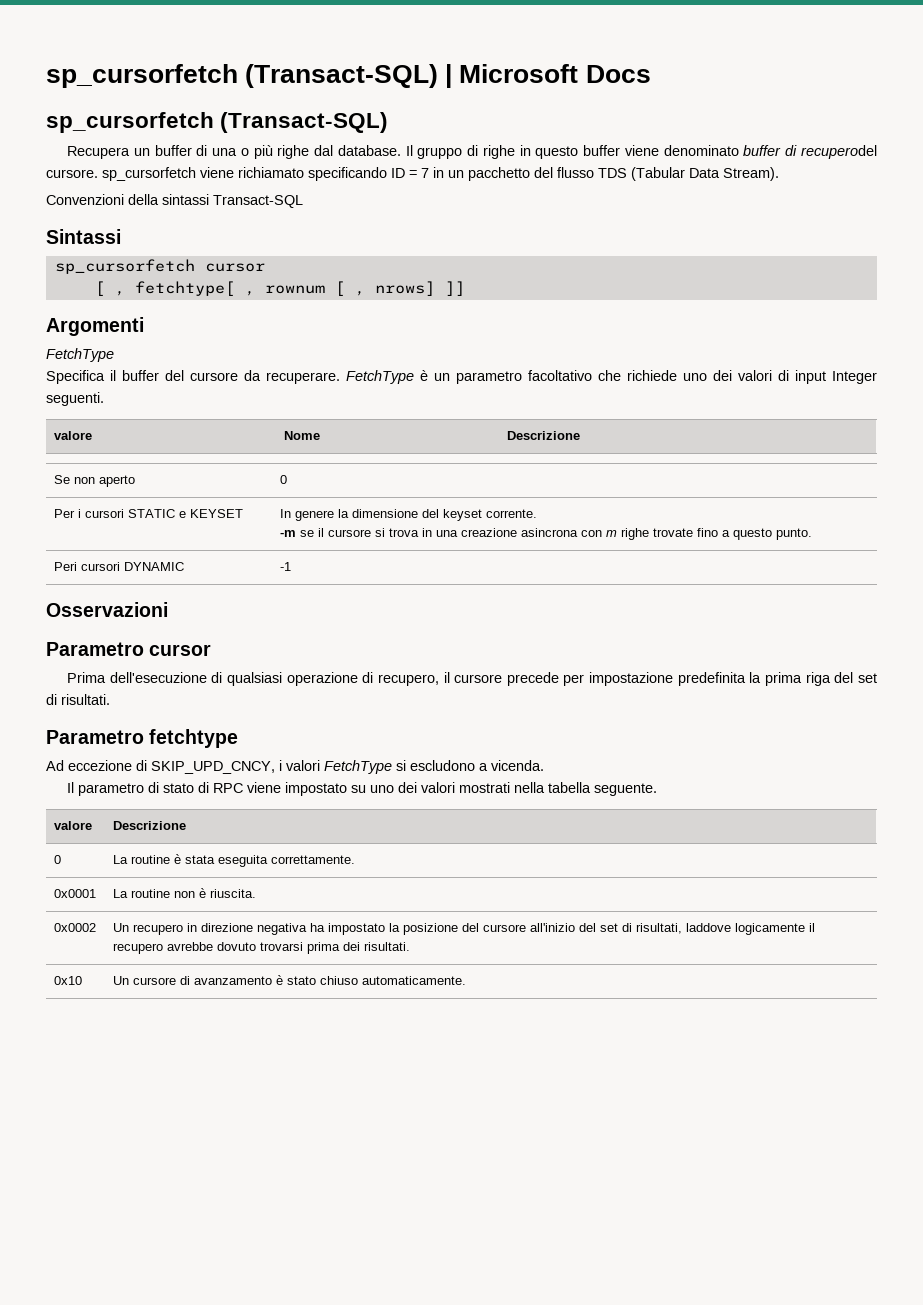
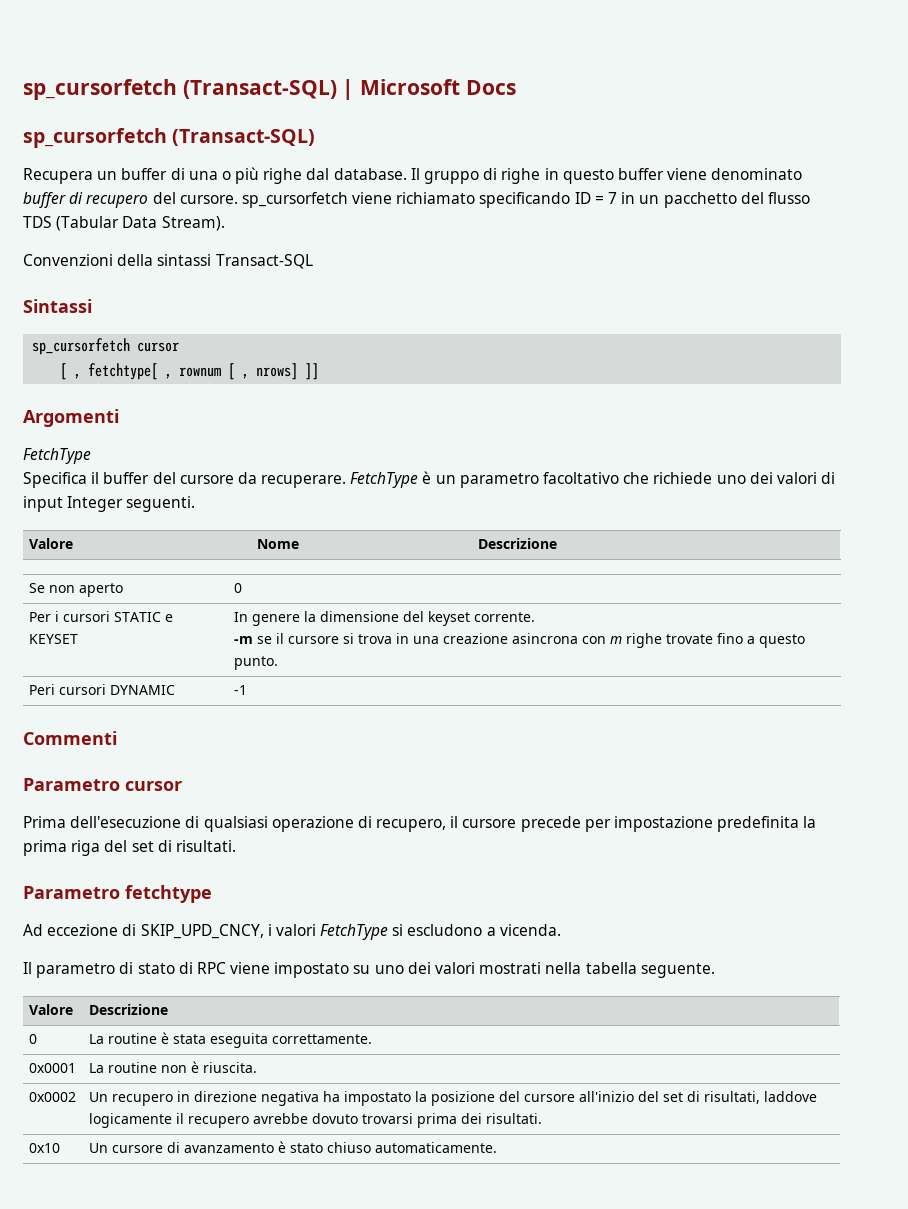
[800,145,877,159] recuperodel -> [86,192,176,208] recupero del
[54,431,93,440] valore -> [29,538,74,549] Valore
[46,602,168,617] Osservazioni -> [23,731,117,745] Commenti
[54,821,93,830] valore -> [29,1004,74,1015] Valore

